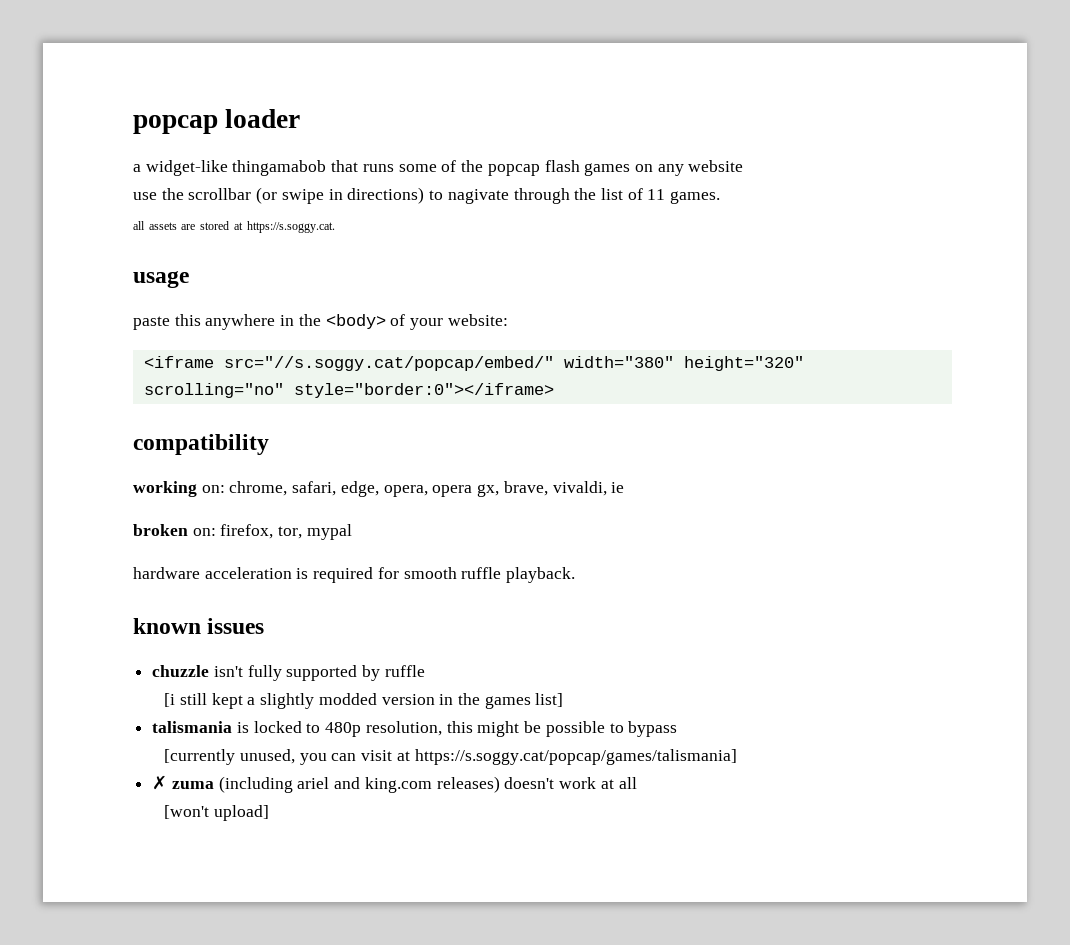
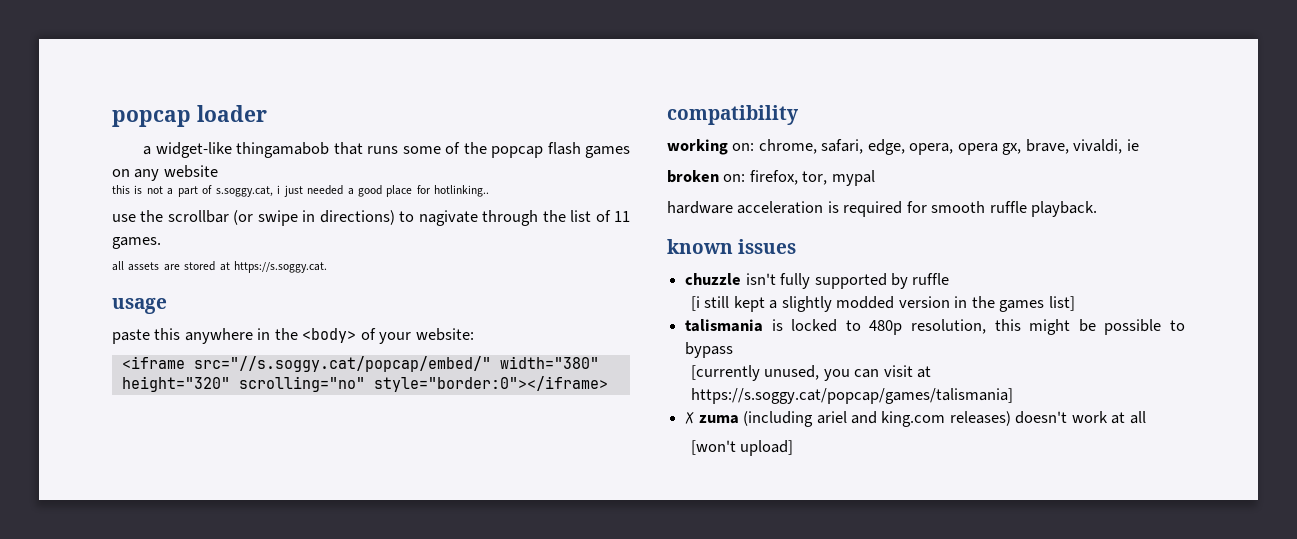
(744, 166) none -> [112,185,490,197] // this is not a part of s.soggy.cat, i just needed a good place for hotlinking..

